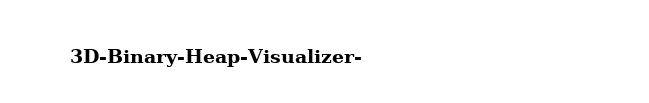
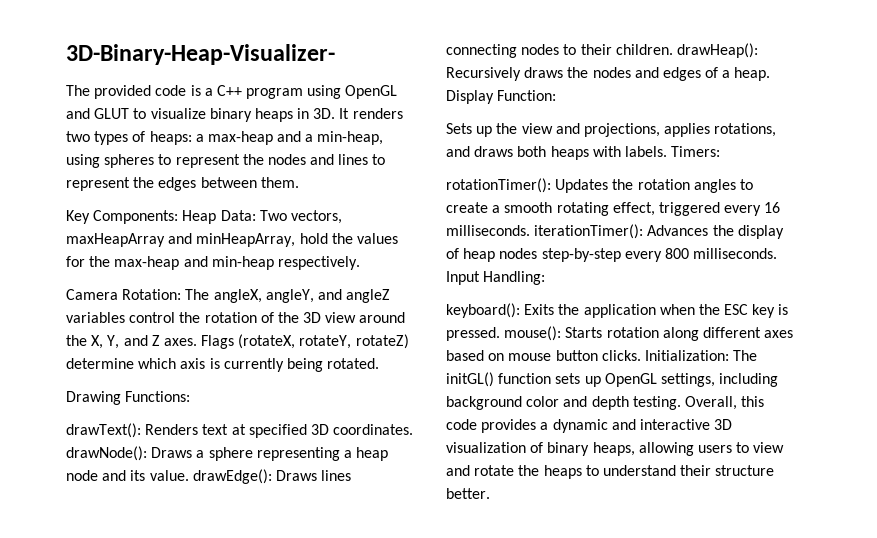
(362, 58) none -> [66,85,398,99] [66,108,403,122] [66,131,384,145] [66,154,386,168] [66,177,299,191] [66,210,342,224] [66,233,398,247] [66,256,360,270] [66,289,391,303] [66,312,406,323] [66,334,409,349] [66,358,380,372] [66,391,191,405] [66,423,414,438] [66,446,389,461] [66,469,352,484] [446,43,758,58] [446,67,771,81] [446,90,557,104] [446,123,777,137] [446,146,721,160] [446,178,753,193] [446,202,781,216] [446,224,784,239] [446,248,778,262] [446,271,546,285] [446,303,789,318] [446,326,794,341] [446,350,758,361] [446,372,779,387] [446,396,765,410] [446,419,733,433] [446,442,785,456] [446,465,775,479] [446,488,490,499] // The provided code is a C++ program using OpenGL and GLUT to visualize binary heaps in 3D. It renders two types of heaps: a max-heap and a min-heap, using spheres to represent the nodes and lines to represent the edges between them. // Key Components: Heap Data: Two vectors, maxHeapArray and minHeapArray, hold the values for the max-heap and min-heap respectively. // Camera Rotation: The angleX, angleY, and angleZ variables control the rotation of the 3D view around the X, Y, and Z axes. Flags (rotateX, rotateY, rotateZ) determine which axis is currently being rotated. // Drawing Functions: // drawText(): Renders text at specified 3D coordinates. drawNode(): Draws a sphere representing a heap node and its value. drawEdge(): Draws lines connecting nodes to their children. drawHeap(): Recursively draws the nodes and edges of a heap. Display Function: // Sets up the view and projections, applies rotations, and draws both heaps with labels. Timers: // rotationTimer(): Updates the rotation angles to create a smooth rotating effect, triggered every 16 milliseconds. iterationTimer(): Advances the display of heap nodes step-by-step every 800 milliseconds. Input Handling: // keyboard(): Exits the application when the ESC key is pressed. mouse(): Starts rotation along different axes based on mouse button clicks. Initialization: The initGL() function sets up OpenGL settings, including background color and depth testing. Overall, this code provides a dynamic and interactive 3D visualization of binary heaps, allowing users to view and rotate the heaps to understand their structure better.

